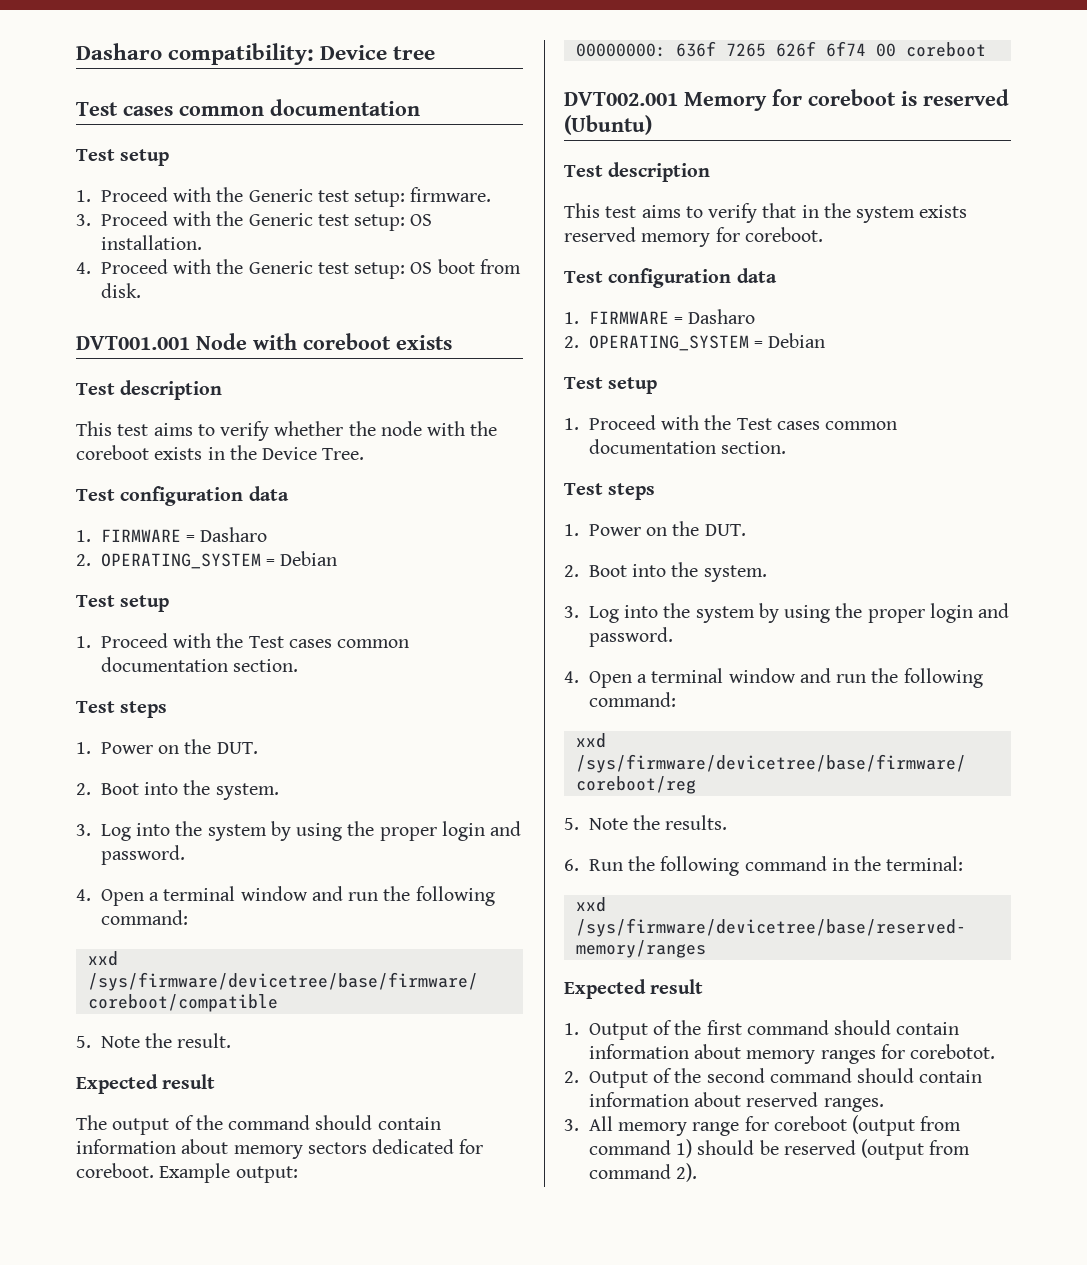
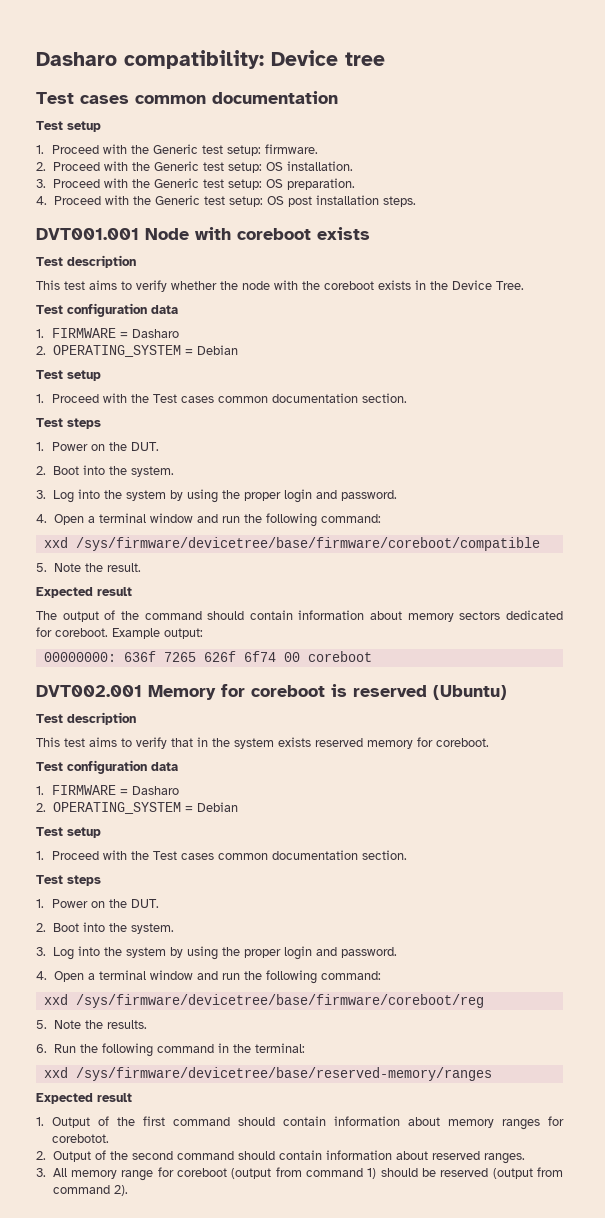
[76,214,91,226] 3. -> [36,162,46,171] 2.
[76,259,521,279] [100,283,141,298] 4. Proceed with the Generic test setup: OS boot from disk. -> [36,178,355,190] [36,195,416,207] 3. Proceed with the Generic test setup: OS preparation. // 4. Proceed with the Generic test setup: OS post installation steps.

